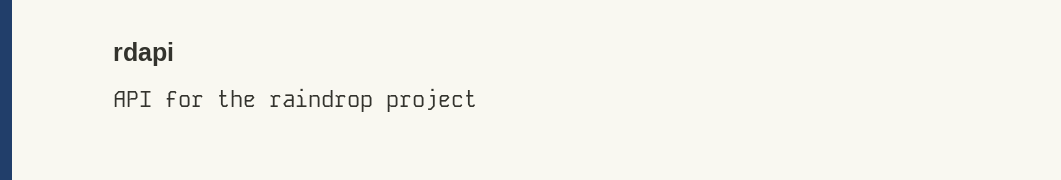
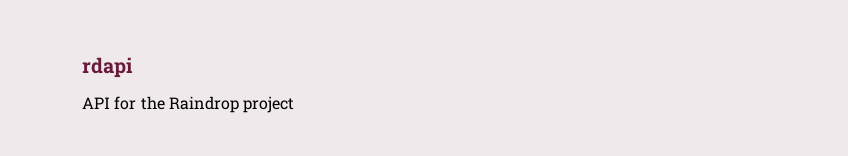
[269,88,373,112] raindrop -> [168,96,239,113] Raindrop

